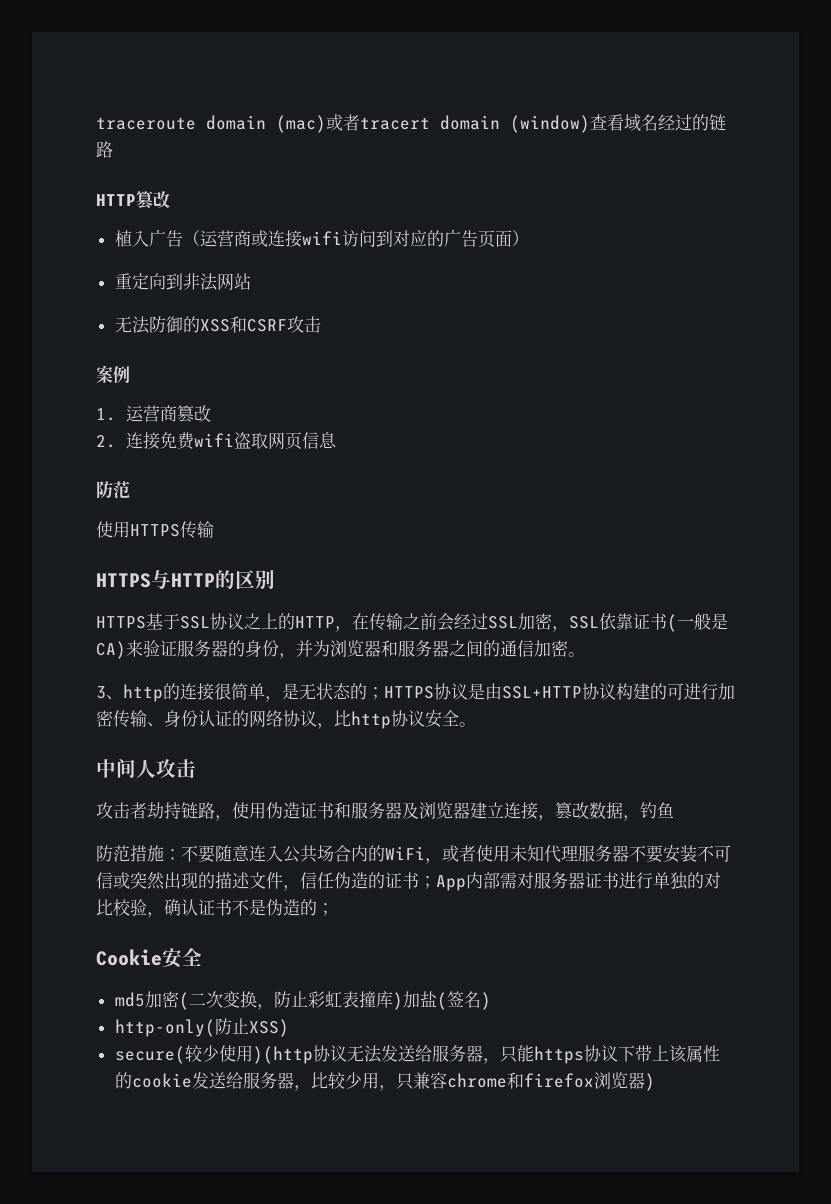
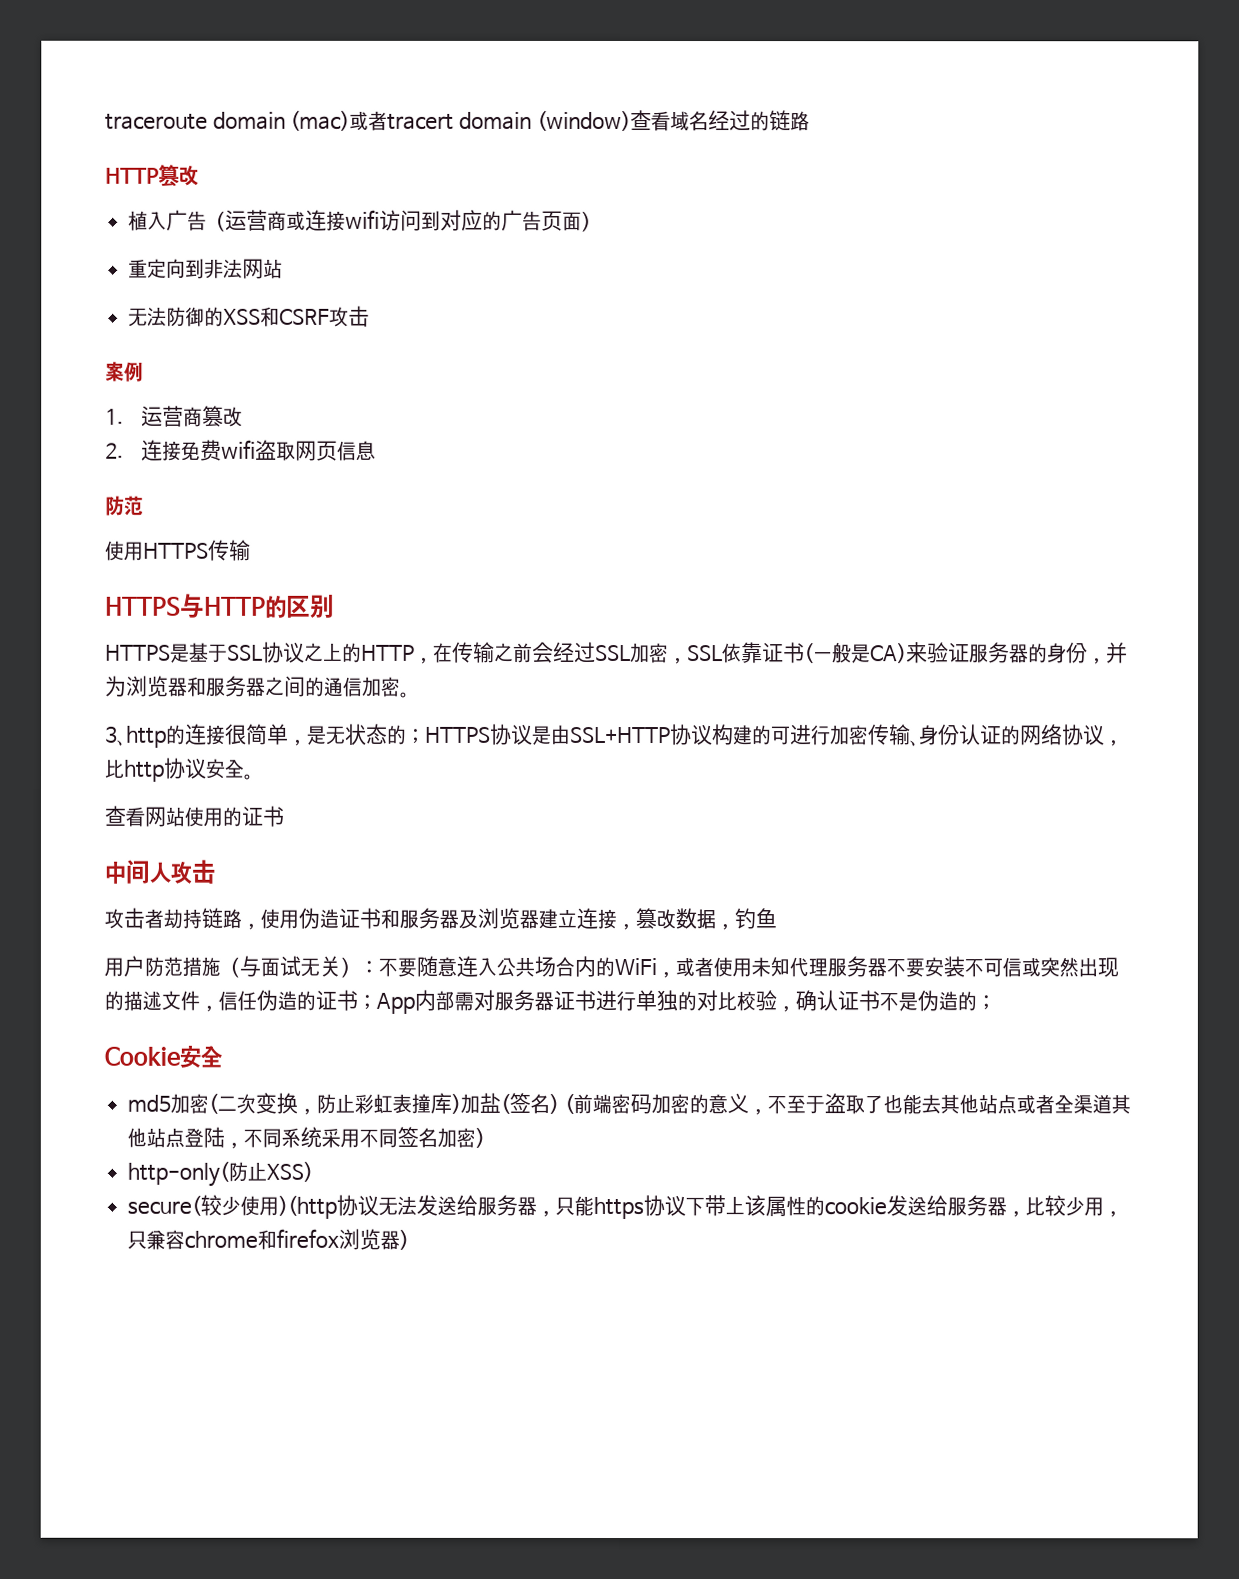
(146, 622) none -> [170,643,190,663] 是
(476, 724) none -> [104,805,284,827] // 查看网站使用的证书
(674, 810) none -> [104,955,145,977] 用户
(164, 853) none -> [220,955,360,978] （与面试无关）
(491, 1001) none -> [563,1093,1131,1116] [127,1126,486,1149] (前端密码加密的意义，不至于盗取了也能去其他站点或者全渠道其他站点登陆，不同系统采用不同签名加密)

